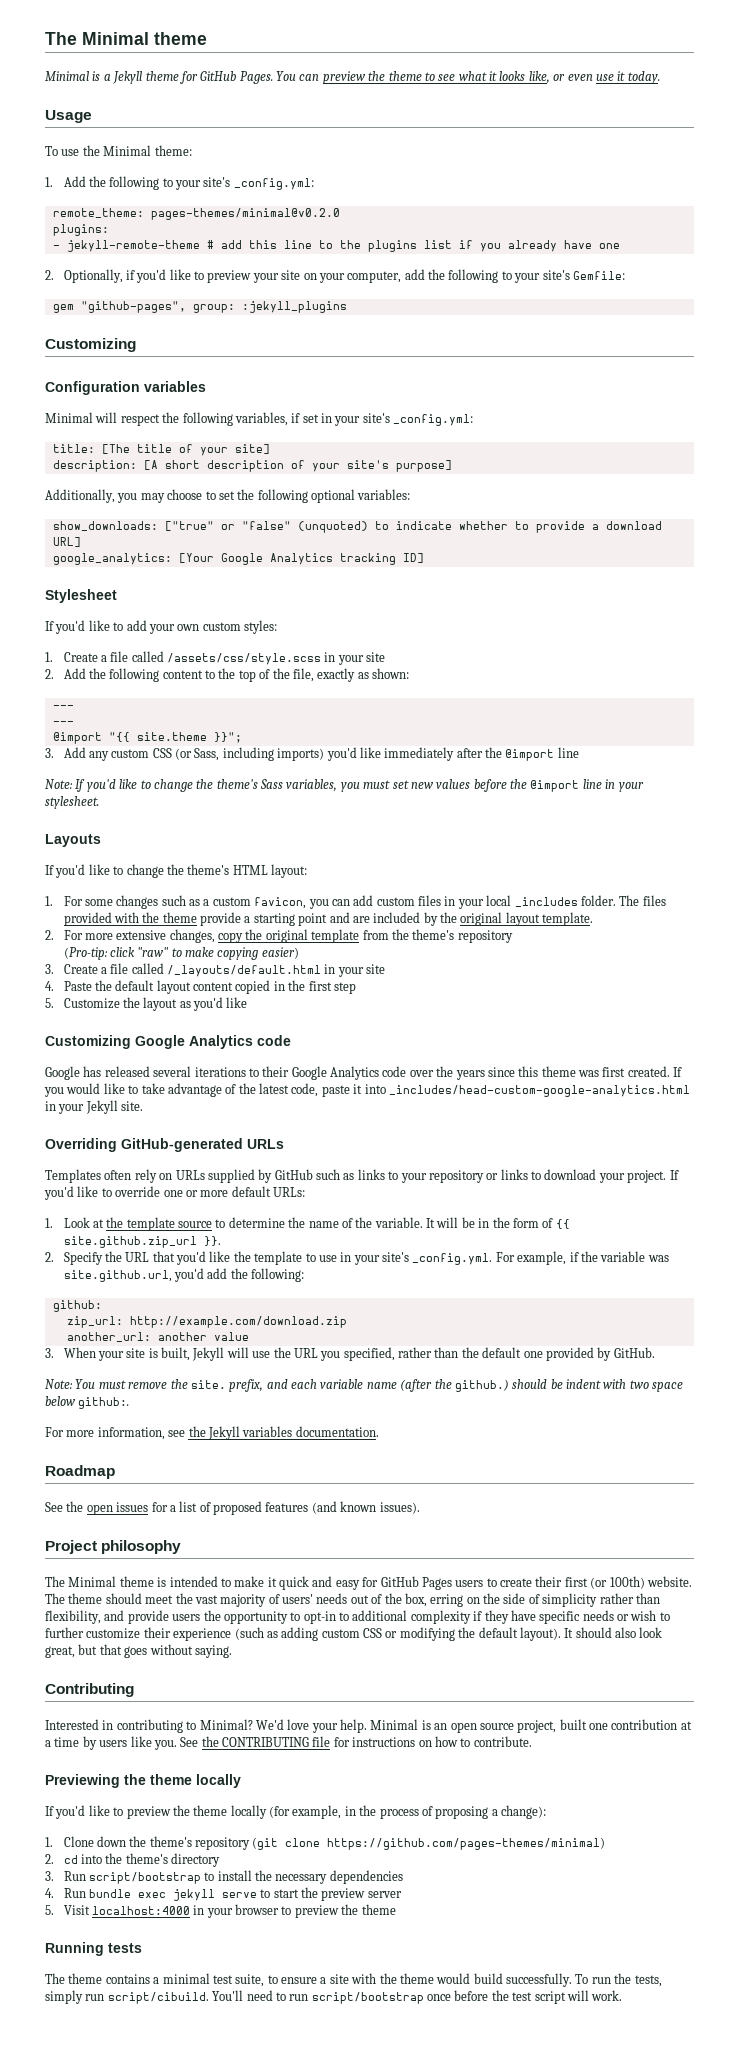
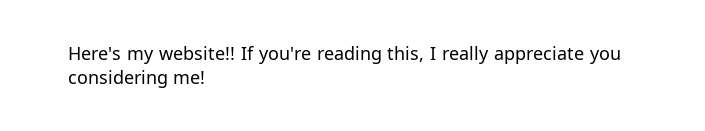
[45,32,207,45] [45,71,660,84] [45,110,92,123] [45,145,192,156] [45,176,314,190] [52,208,340,220] [52,224,109,236] [52,240,620,252] [45,269,625,283] [52,301,347,313] [45,338,136,352] [45,381,206,395] [45,412,474,426] [52,444,270,456] [52,460,452,472] [45,489,411,503] [52,521,662,533] [52,537,81,547] [52,553,424,565] [45,589,117,603] [45,620,277,634] [45,651,386,665] [45,668,410,682] [52,705,74,709] [52,721,74,725] [52,732,242,744] [45,747,579,761] [45,779,644,792] [45,796,99,809] [45,834,101,847] [45,864,307,878] [45,895,666,909] [63,912,594,926] [45,929,513,943] [63,947,299,960] [45,963,386,977] [45,980,356,994] [45,997,248,1011] [45,1035,291,1049] [45,1066,683,1080] [44,1083,690,1097] [45,1100,144,1114] [45,1138,284,1152] [45,1169,679,1183] [44,1186,305,1200] [45,1217,570,1231] [63,1236,221,1248] [45,1251,669,1265] [63,1268,305,1282] [52,1300,102,1312] [66,1316,347,1328] [66,1332,249,1342] [45,1347,655,1361] [45,1379,684,1392] [45,1396,130,1409] [45,1426,379,1440] [45,1465,115,1479] [45,1501,420,1515] [45,1540,182,1554] [45,1576,692,1590] [45,1593,660,1607] [45,1610,670,1624] [45,1627,663,1641] [45,1644,232,1658] [45,1683,134,1697] [45,1719,692,1733] [45,1736,532,1750] [45,1774,241,1788] [45,1805,546,1819] [45,1836,606,1850] [45,1853,221,1867] [45,1870,403,1884] [45,1887,402,1901] [45,1904,396,1918] [45,1942,142,1956] [45,1973,662,1987] [45,1990,623,2004] The Minimal theme // Minimal is a Jekyll theme for GitHub Pages. You can preview the theme to see what it looks like, or even use it today. // Usage // To use the Minimal theme: // 1. Add the following to your site's _config.yml: // remote_theme: pages-themes/minimal@v0.2.0 // plugins: // - jekyll-remote-theme # add this line to the plugins list if you already have one // 2. Optionally, if you'd like to preview your site on your computer, add the following to your site's Gemfile: // gem "github-pages", group: :jekyll_plugins // Customizing // Configuration variables // Minimal will respect the following variables, if set in your site's _config.yml: // title: [The title of your site] // description: [A short description of your site's purpose] // Additionally, you may choose to set the following optional variables: // show_downloads: ["true" or "false" (unquoted) to indicate whether to provide a download URL] // google_analytics: [Your Google Analytics tracking ID] // Stylesheet // If you'd like to add your own custom styles: // 1. Create a file called /assets/css/style.scss in your site // 2. Add the following content to the top of the file, exactly as shown: // --- // --- // @import "{{ site.theme }}"; // 3. Add any custom CSS (or Sass, including imports) you'd like immediately after the @import line // Note: If you'd like to change the theme's Sass variables, you must set new values before the @import line in your stylesheet. // Layouts // If you'd like to change the theme's HTML layout: // 1. For some changes such as a custom favicon, you can add custom files in your local _includes folder. The files provided with the theme provide a starting point and are included by the original layout template. // 2. For more extensive changes, copy the original template from the theme's repository // (Pro-tip: click "raw" to make copying easier) // 3. Create a file called /_layouts/default.html in your site // 4. Paste the default layout content copied in the first step // 5. Customize the layout as you'd like // Customizing Google Analytics code // Google has released several iterations to their Google Analytics code over the years since this theme was first created. If you would like to take advantage of the latest code, paste it into _includes/head-custom-google-analytics.html in your Jekyll site. // Overriding GitHub-generated URLs // Templates often rely on URLs supplied by GitHub such as links to your repository or links to download your project. If you'd like to override one or more default URLs: // 1. Look at the template source to determine the name of the variable. It will be in the form of {{ site.github.zip_url }}. // 2. Specify the URL that you'd like the template to use in your site's _config.yml. For example, if the variable was site.github.url, you'd add the following: // github: // zip_url: http://example.com/download.zip // another_url: another value // 3. When your site is built, Jekyll will use the URL you specified, rather than the default one provided by GitHub. // Note: You must remove the site. prefix, and each variable name (after the github.) should be indent with two space below github:. // For more information, see the Jekyll variables documentation. // Roadmap // See the open issues for a list of proposed features (and known issues). // Project philosophy // The Minimal theme is intended to make it quick and easy for GitHub Pages users to create their first (or 100th) website. The theme should meet the vast majority of users' needs out of the box, erring on the side of simplicity rather than flexibility, and provide users the opportunity to opt-in to additional complexity if they have specific needs or wish to further customize their experience (such as adding custom CSS or modifying the default layout). It should also look great, but that goes without saying. // Contributing // Interested in contributing to Minimal? We'd love your help. Minimal is an open source project, built one contribution at a time by users like you. See the CONTRIBUTING file for instructions on how to contribute. // Previewing the theme locally // If you'd like to preview the theme locally (for example, in the process of proposing a change): // 1. Clone down the theme's repository (git clone https://github.com/pages-themes/minimal) // 2. cd into the theme's directory // 3. Run script/bootstrap to install the necessary dependencies // 4. Run bundle exec jekyll serve to start the preview server // 5. Visit localhost:4000 in your browser to preview the theme // Running tests // The theme contains a minimal test suite, to ensure a site with the theme would build successfully. To run the tests, simply run script/cibuild. You'll need to run script/bootstrap once before the test script will work. -> [68,46,621,64] [68,70,205,88] Here's my website!! If you're reading this, I really appreciate you considering me!

